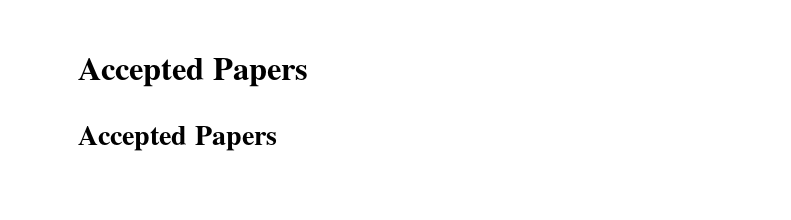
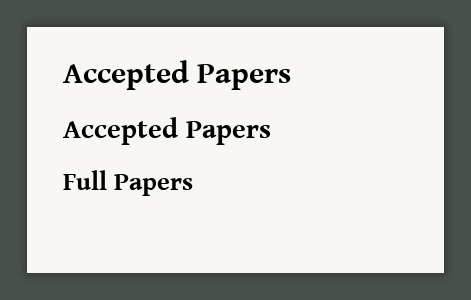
(277, 138) none -> [63,170,194,196] // Full Papers

